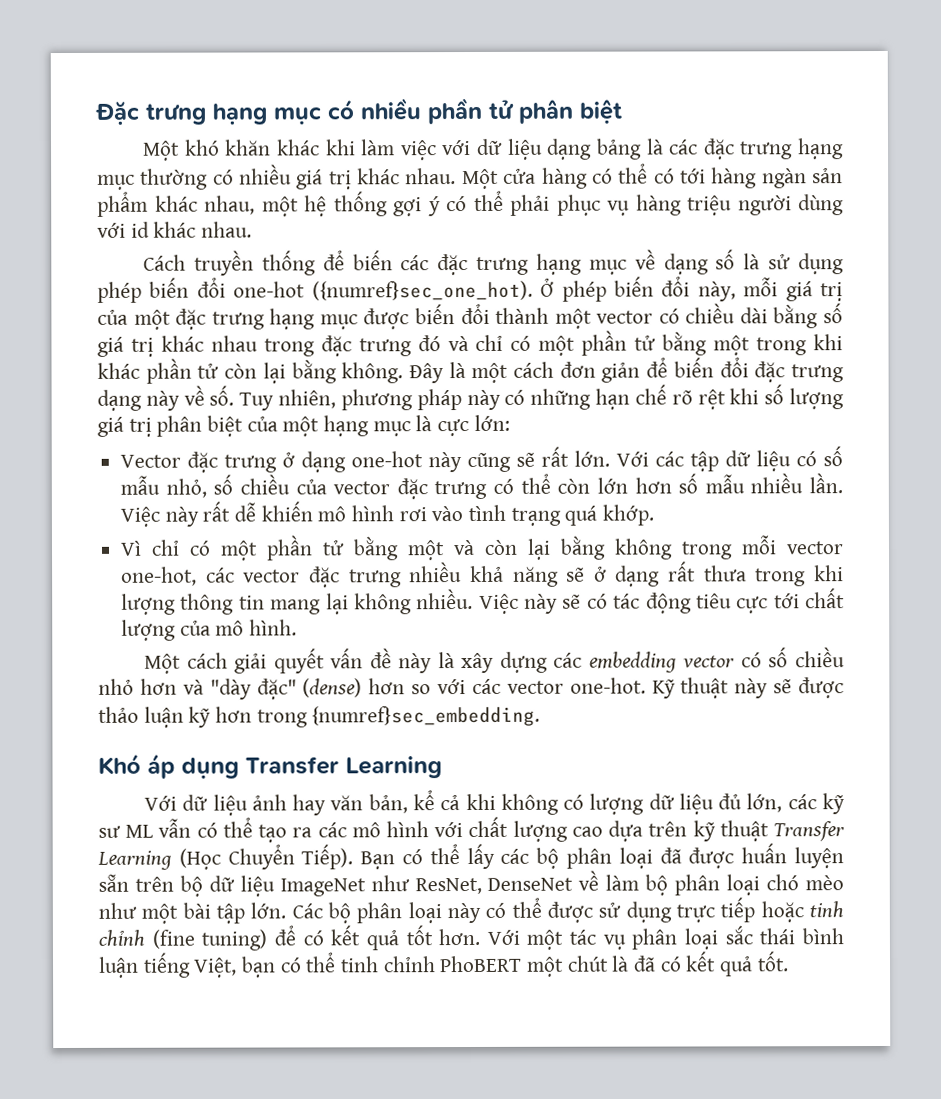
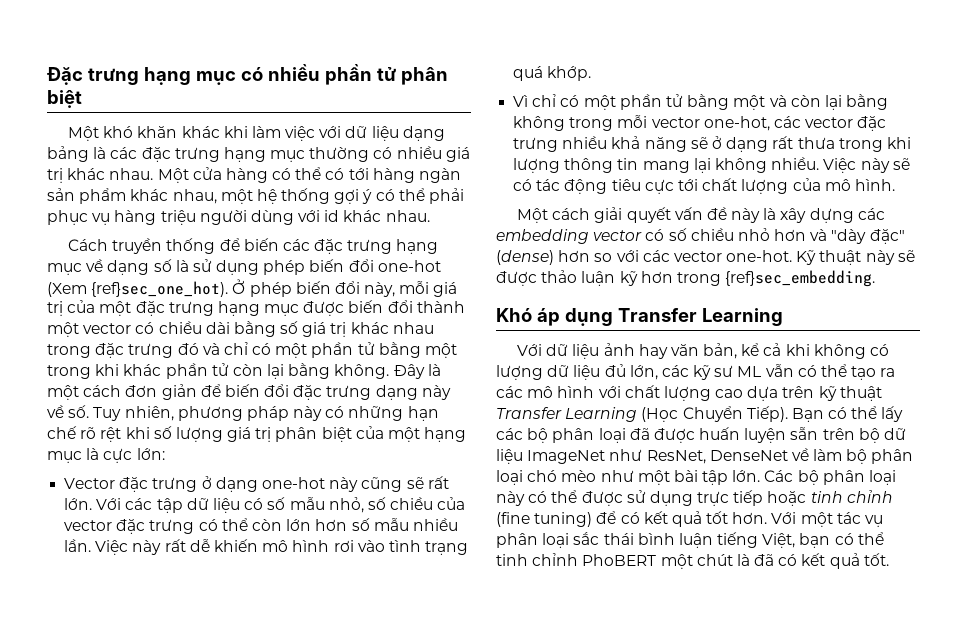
[311,280,533,301] ({numref}sec_one_hot). -> [47,281,229,297] (Xem {ref}sec_one_hot).
[311,705,541,727] {numref}sec_embedding. -> [725,270,876,287] {ref}sec_embedding.

